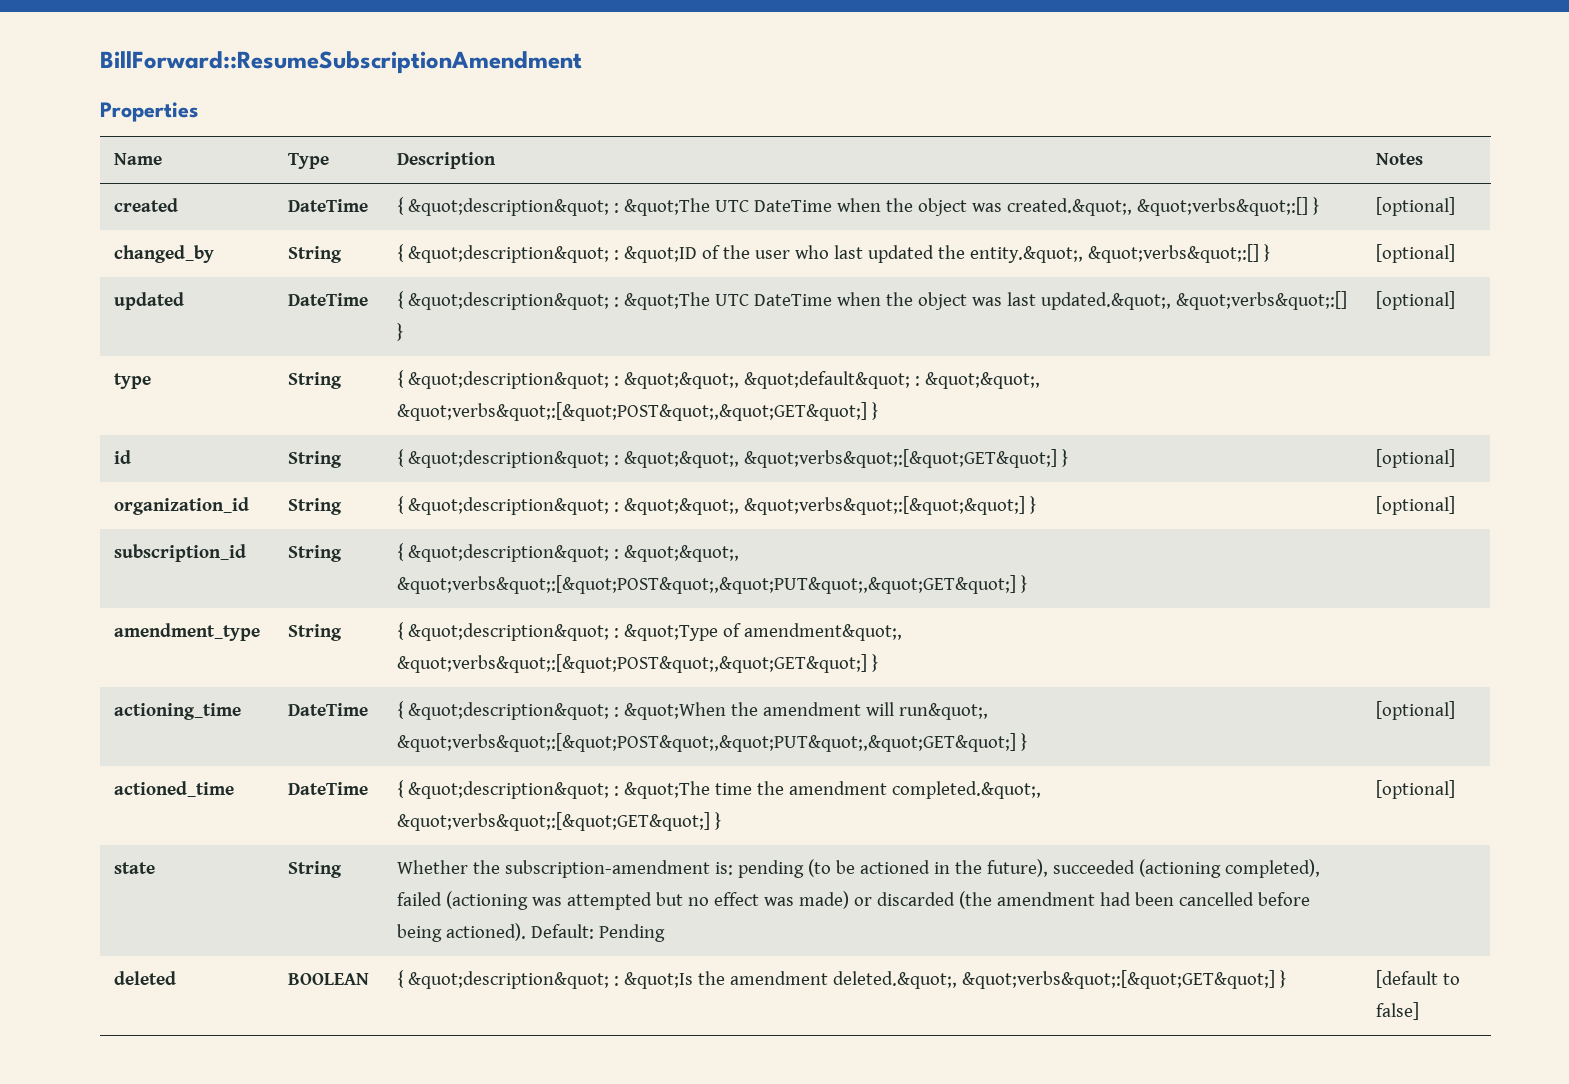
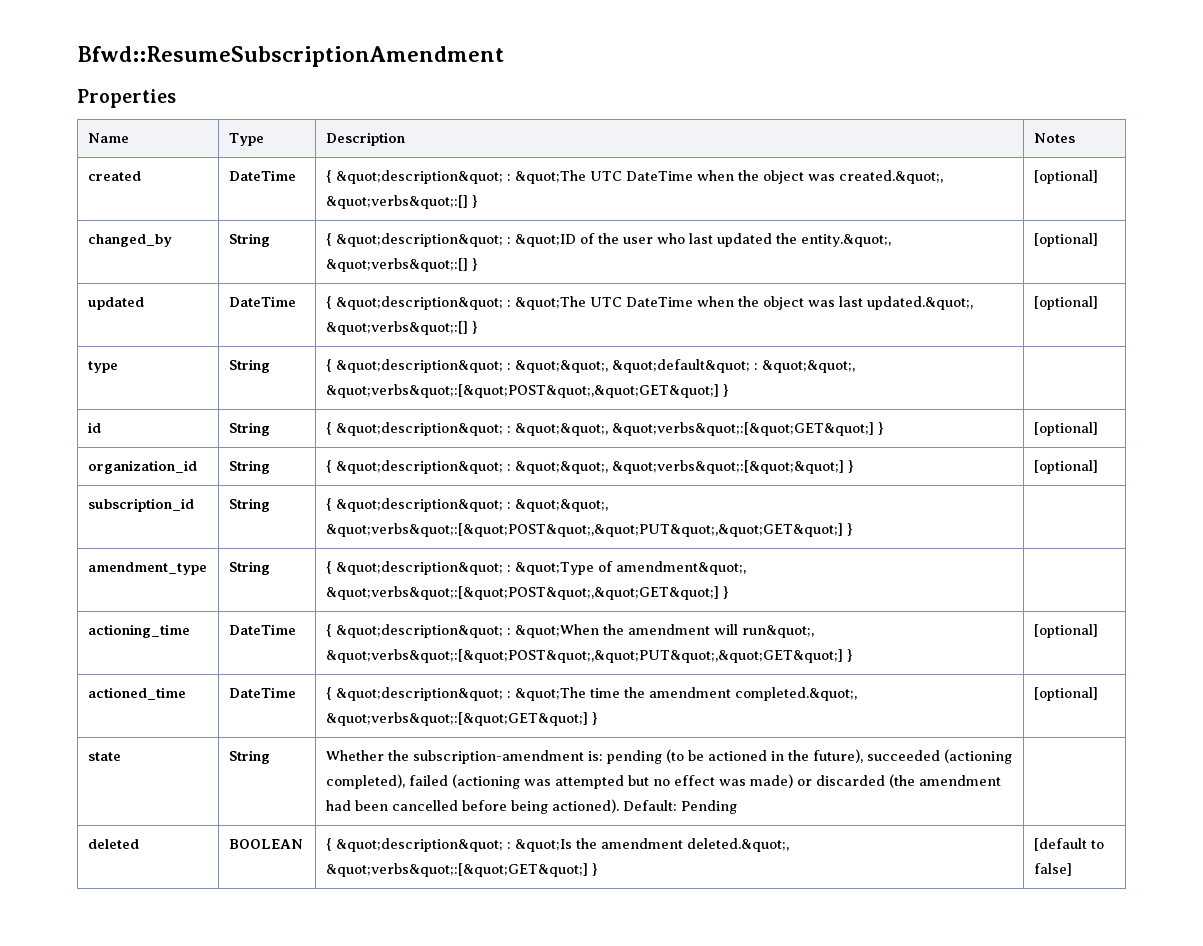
[100,51,582,74] BillForward::ResumeSubscriptionAmendment -> [77,46,504,67] Bfwd::ResumeSubscriptionAmendment

